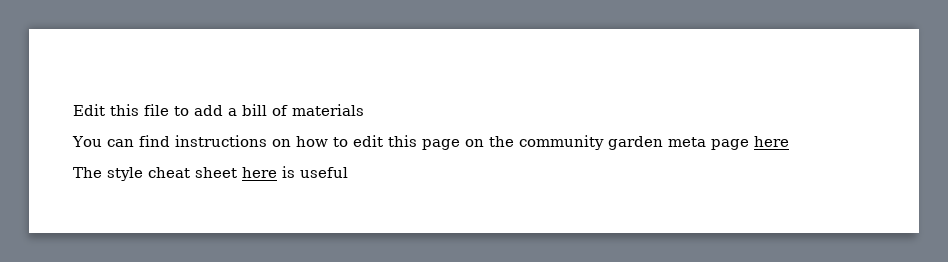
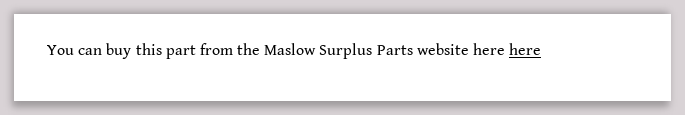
[73,104,364,116] [72,135,789,150] [73,166,348,181] Edit this file to add a bill of materials // You can find instructions on how to edit this page on the community garden meta page here // The style cheat sheet here is useful -> [47,43,542,59] You can buy this part from the Maslow Surplus Parts website here here

